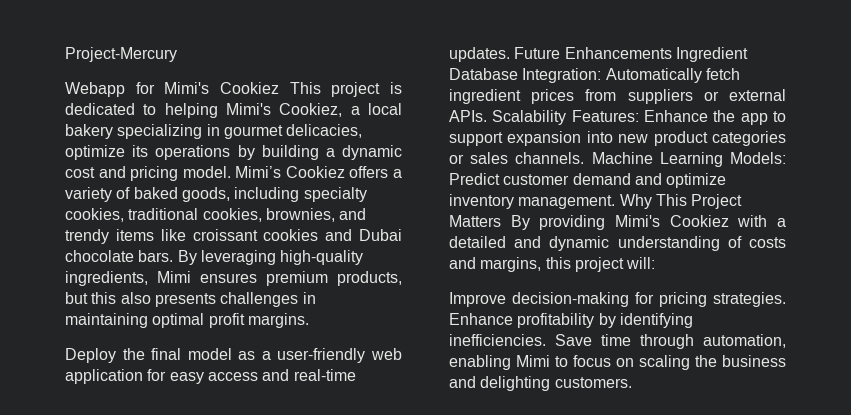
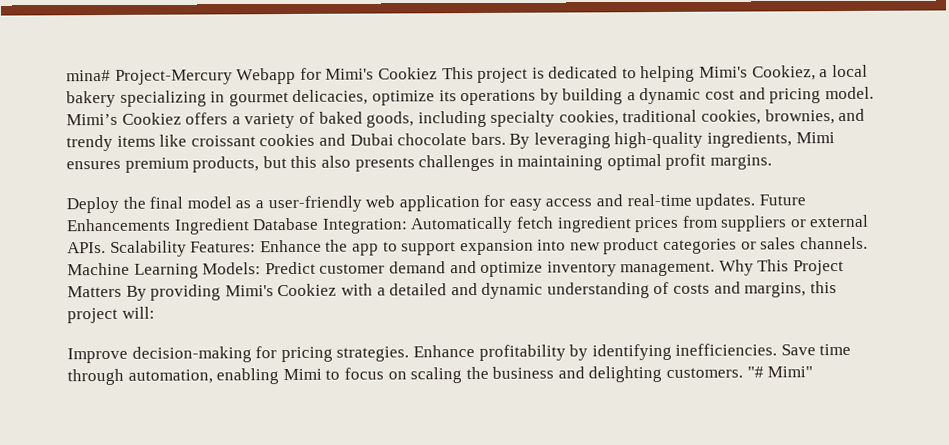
(65, 54) none -> [66,69,111,82] mina#
(177, 54) // -> (233, 77) none
(632, 382) none -> [746,366,814,378] "# Mimi"

